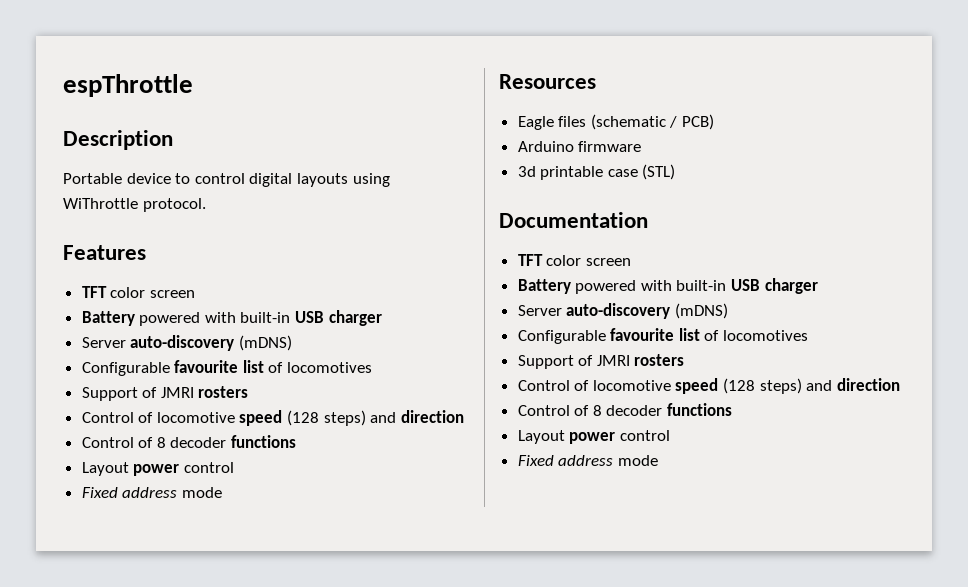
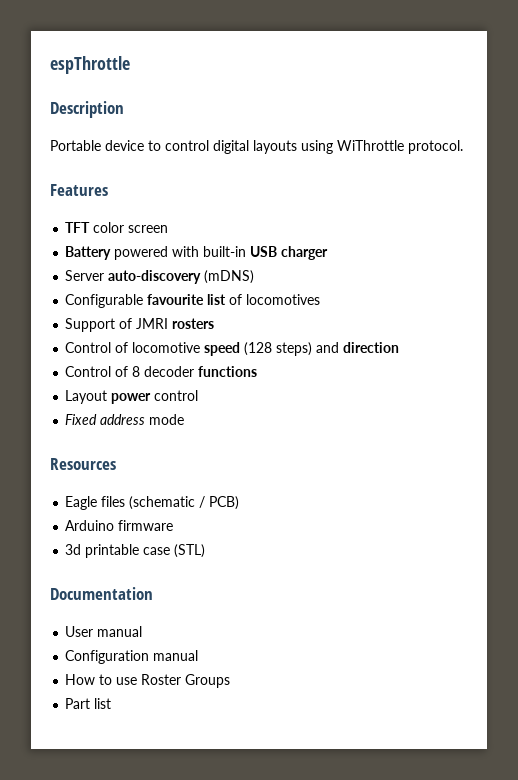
[517,254,631,266] [517,278,818,294] [517,303,728,319] [517,328,809,344] [517,354,685,369] [517,378,900,394] [517,403,733,416] [517,430,670,444] [517,455,658,466] TFT color screen // Battery powered with built-in USB charger // Server auto-discovery (mDNS) // Configurable favourite list of locomotives // Support of JMRI rosters // Control of locomotive speed (128 steps) and direction // Control of 8 decoder functions // Layout power control // Fixed address mode -> [65,626,143,637] [65,650,199,664] [65,674,231,688] [65,698,112,709] User manual // Configuration manual // How to use Roster Groups // Part list

